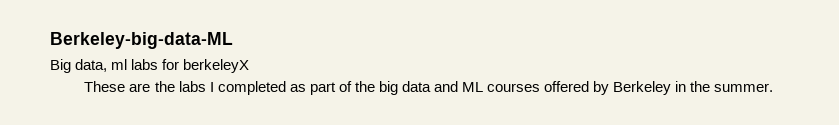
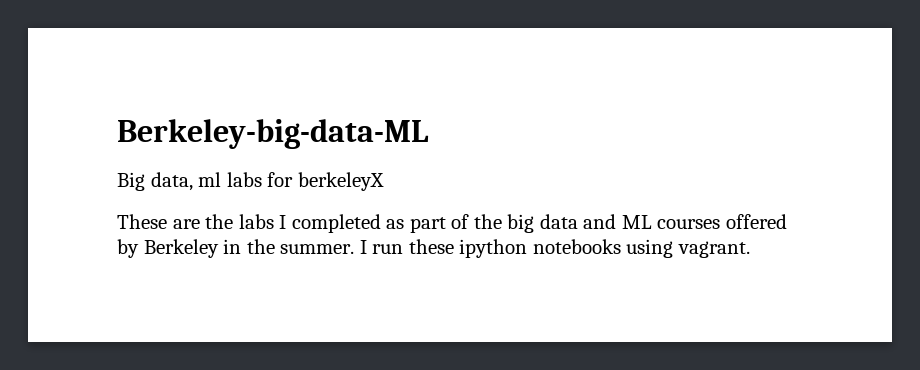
(774, 87) none -> [359,239,750,258] I run these ipython notebooks using vagrant.

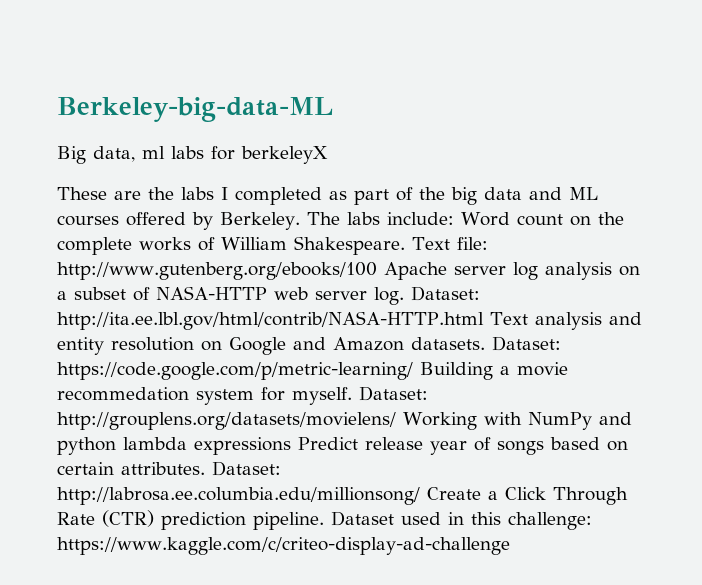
[143,239,750,258] Berkeley in the summer. I run these ipython notebooks using vagrant. -> [220,212,624,230] [57,236,488,255] [57,262,640,280] [57,286,480,305] [57,311,642,330] [57,336,561,355] [57,362,568,380] [57,386,428,405] [57,412,632,430] [57,437,628,455] [57,461,281,476] [57,487,628,505] [57,510,592,530] [57,537,510,555] Berkeley. The labs include: Word count on the complete works of William Shakespeare. Text file: http://www.gutenberg.org/ebooks/100 Apache server log analysis on a subset of NASA-HTTP web server log. Dataset: http://ita.ee.lbl.gov/html/contrib/NASA-HTTP.html Text analysis and entity resolution on Google and Amazon datasets. Dataset: https://code.google.com/p/metric-learning/ Building a movie recommedation system for myself. Dataset: http://grouplens.org/datasets/movielens/ Working with NumPy and python lambda expressions Predict release year of songs based on certain attributes. Dataset: http://labrosa.ee.columbia.edu/millionsong/ Create a Click Through Rate (CTR) prediction pipeline. Dataset used in this challenge: https://www.kaggle.com/c/criteo-display-ad-challenge

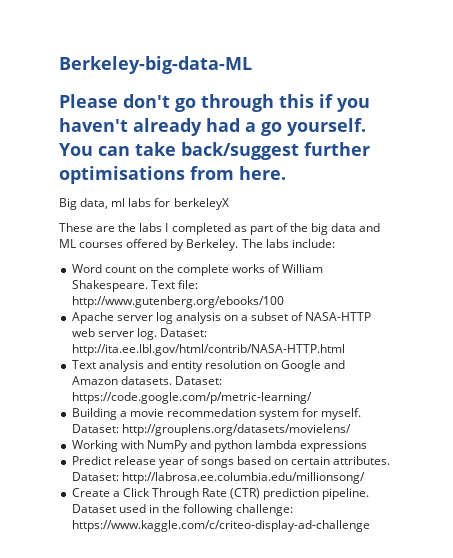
(333, 109) none -> [59,94,370,112] [59,118,366,136] [59,142,370,160] [59,166,286,184] // Please don't go through this if you haven't already had a go yourself. You can take back/suggest further optimisations from here.
(454, 218) none -> (335, 243) //
(377, 271) none -> (284, 302) //
(484, 320) none -> (345, 350) //
(413, 371) none -> (312, 398) //
(396, 421) none -> (351, 430) //
(291, 446) none -> (368, 446) //
(420, 496) none -> (365, 478) //
[471,512,501,525] this -> [161,504,234,516] the following

